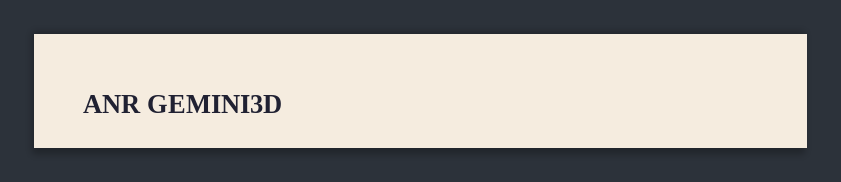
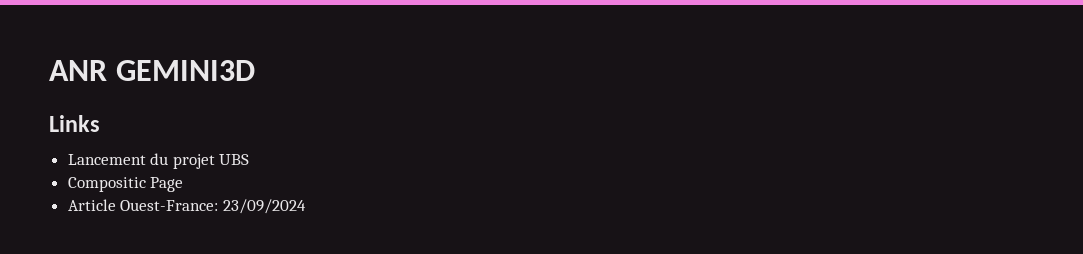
(283, 104) none -> [49,115,100,132] [67,153,250,169] [67,177,184,192] [67,199,306,214] // Links // Lancement du projet UBS // Compositic Page // Article Ouest-France: 23/09/2024

